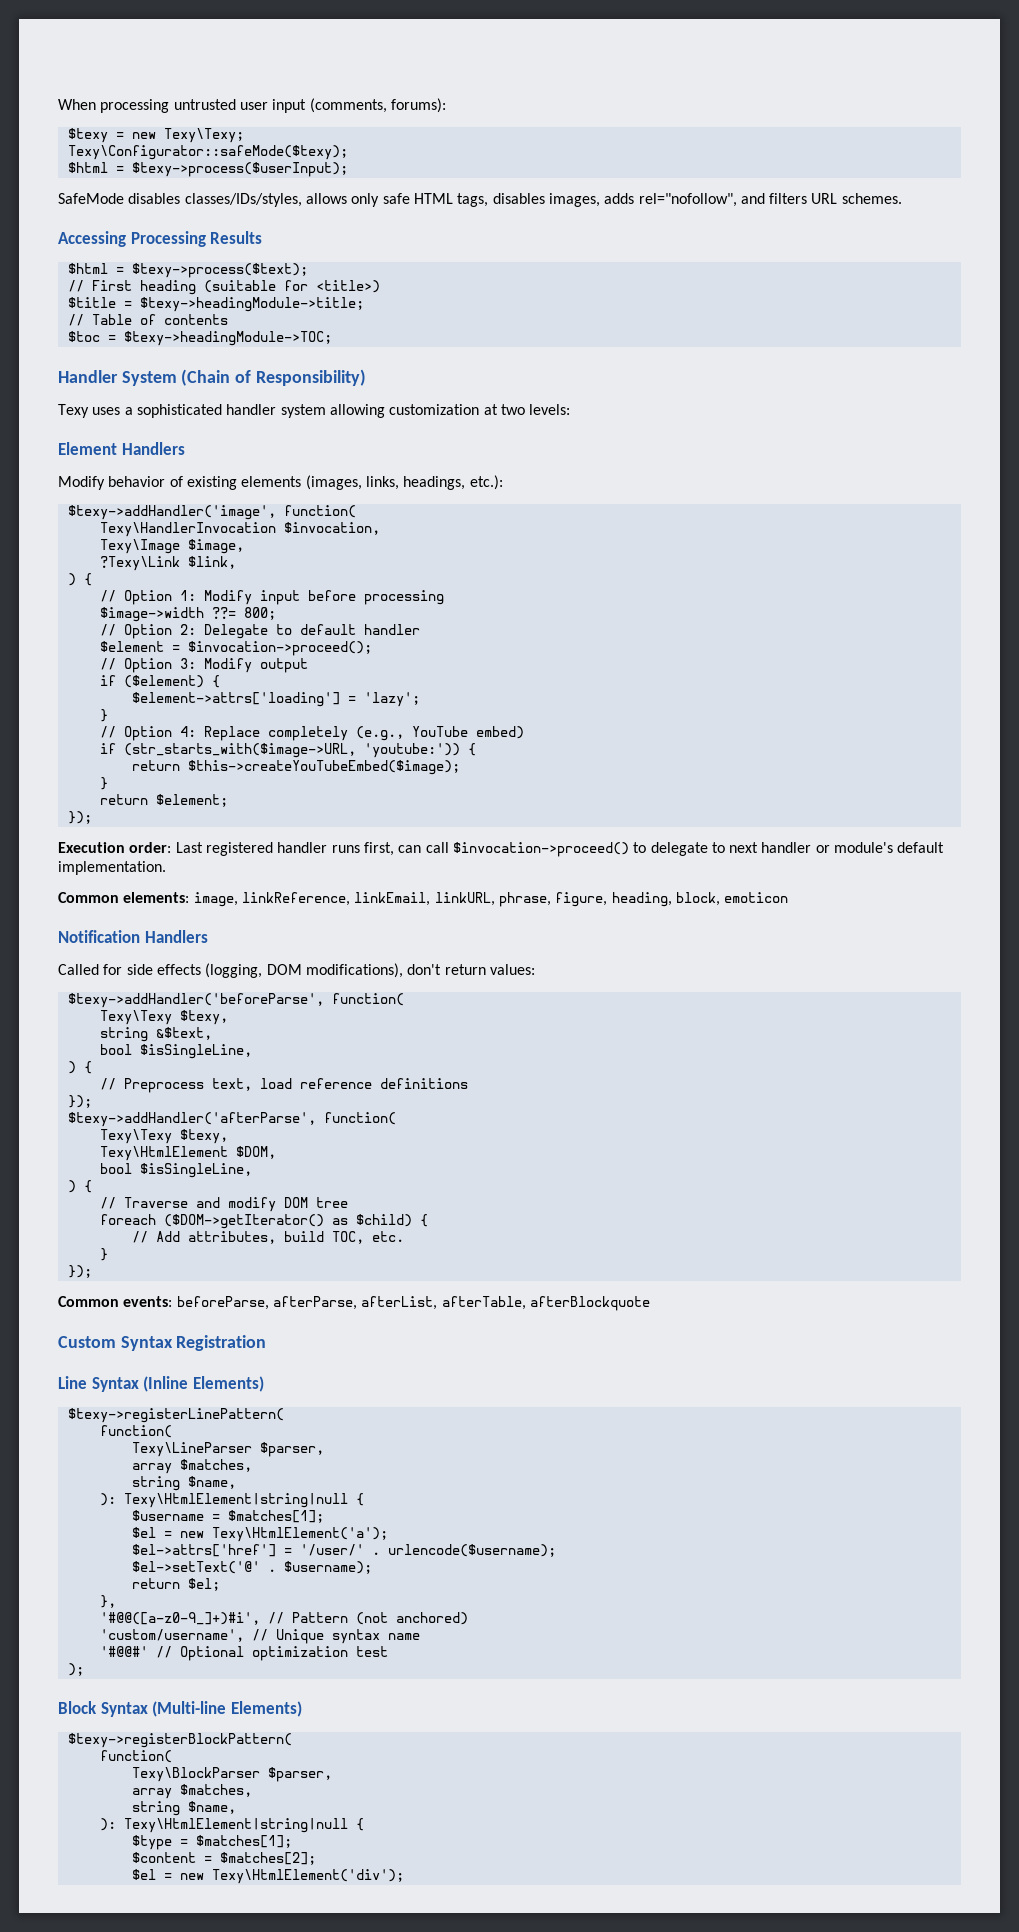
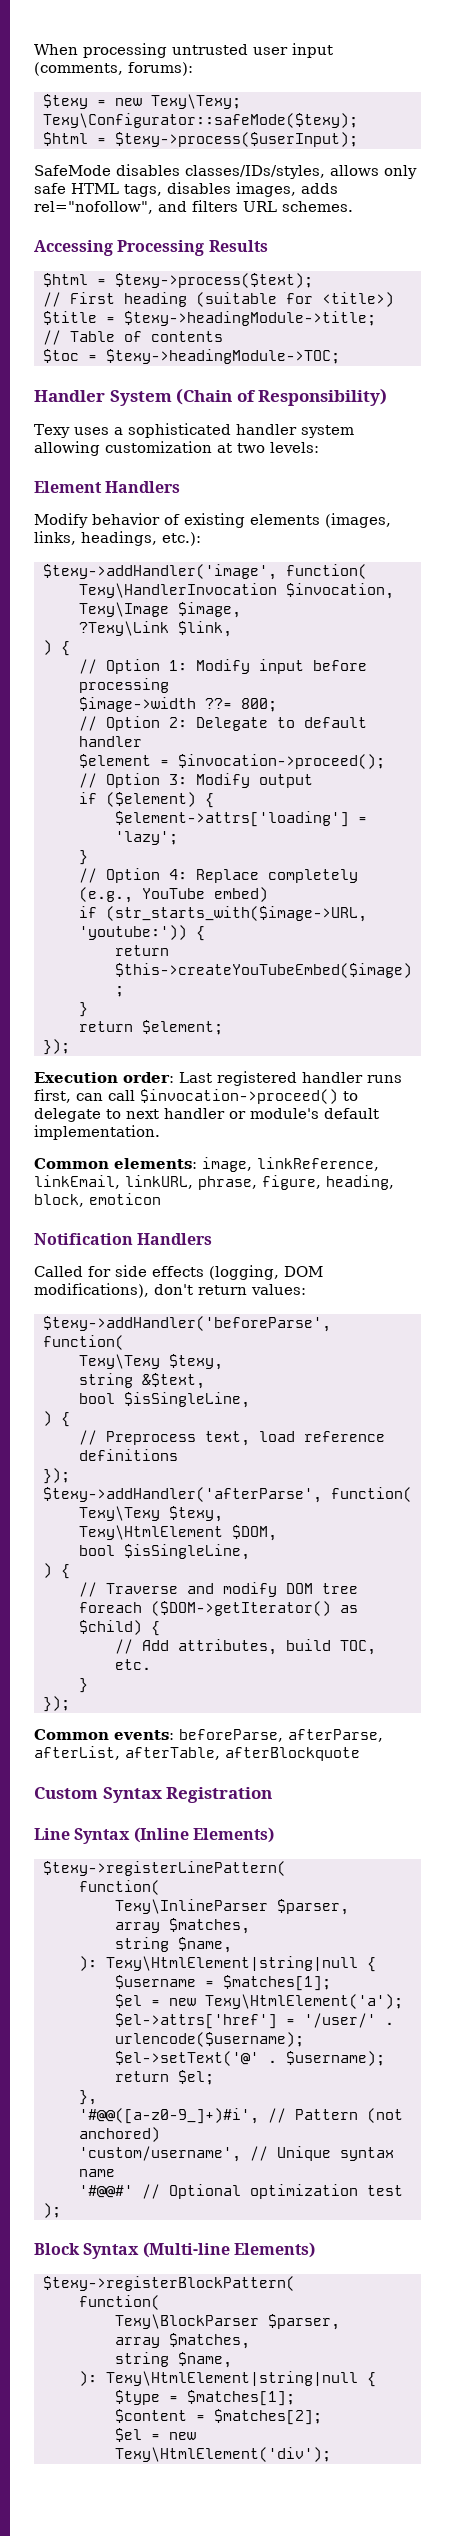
[131,1442,252,1457] Texy\LineParser -> [114,1899,268,1914] Texy\InlineParser

